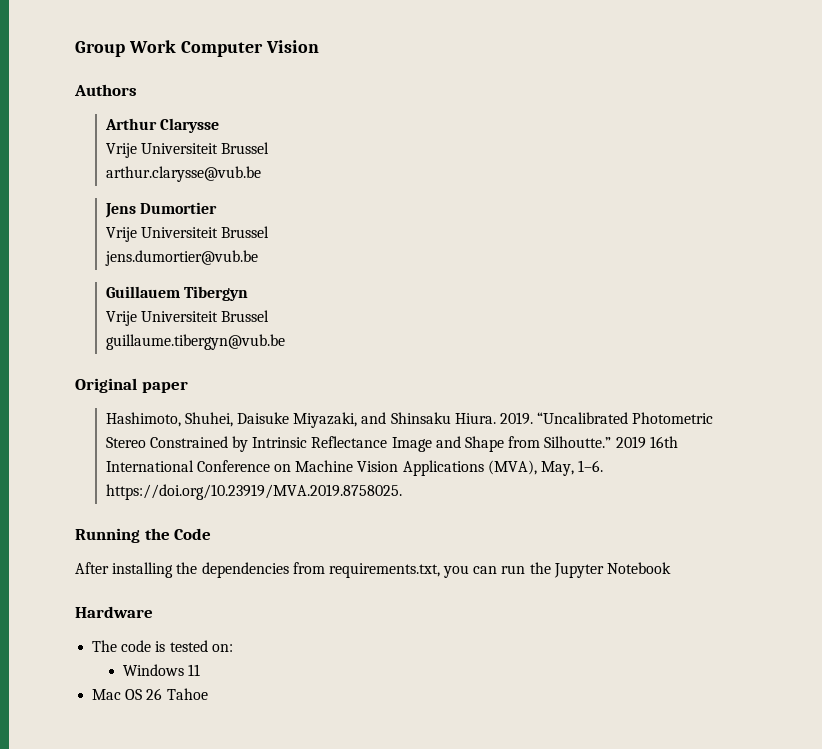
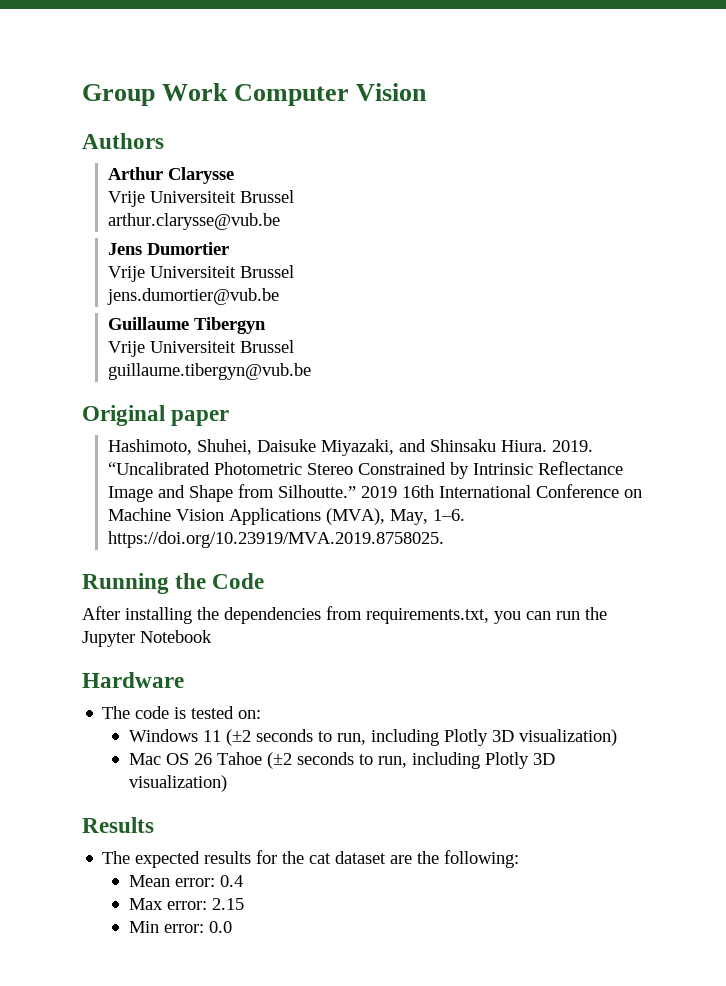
[105,286,180,298] Guillauem -> [108,317,190,330] Guillaume
[92,688,208,700] // Mac OS 26 Tahoe -> [225,729,617,746] [128,752,555,769] [128,775,227,792] [82,817,154,833] [102,850,520,868] [128,875,243,887] [128,898,244,910] [128,921,232,933] (±2 seconds to run, including Plotly 3D visualization) // Mac OS 26 Tahoe (±2 seconds to run, including Plotly 3D visualization) // Results // The expected results for the cat dataset are the following: // Mean error: 0.4 // Max error: 2.15 // Min error: 0.0

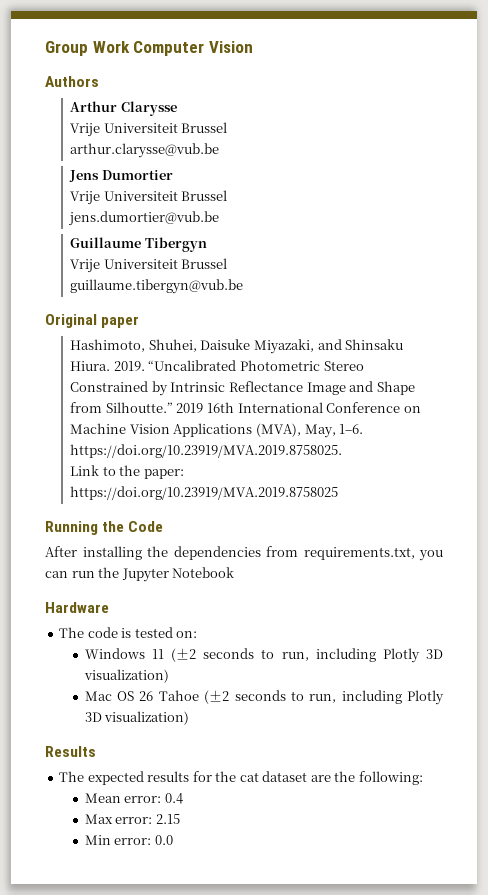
(445, 539) none -> [70,465,184,479] [70,486,339,500] // Link to the paper: https://doi.org/10.23919/MVA.2019.8758025

